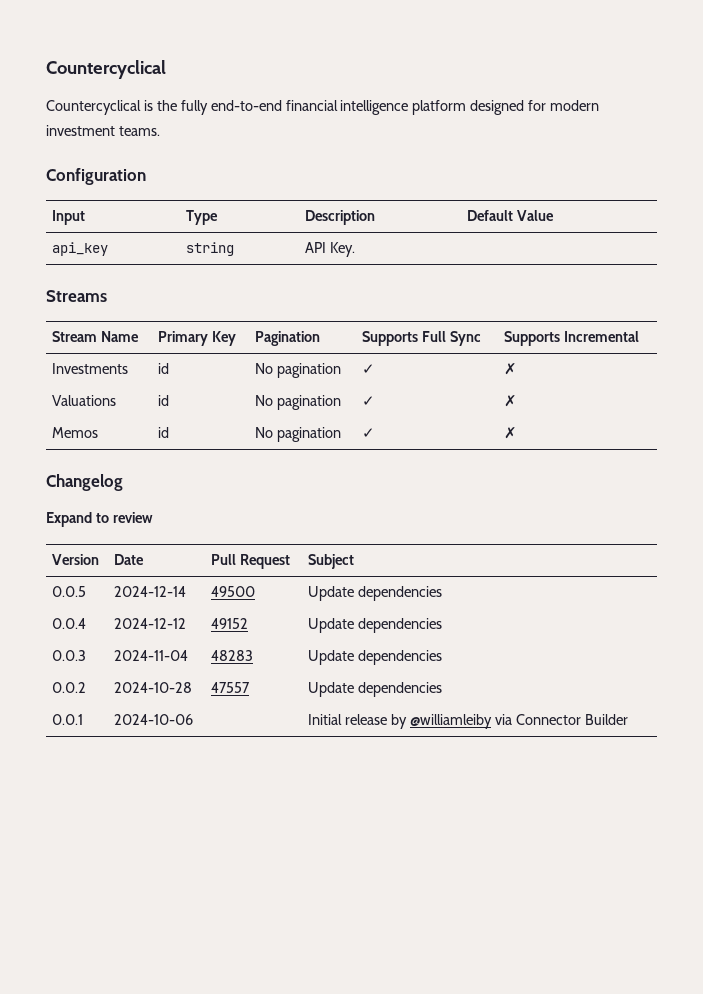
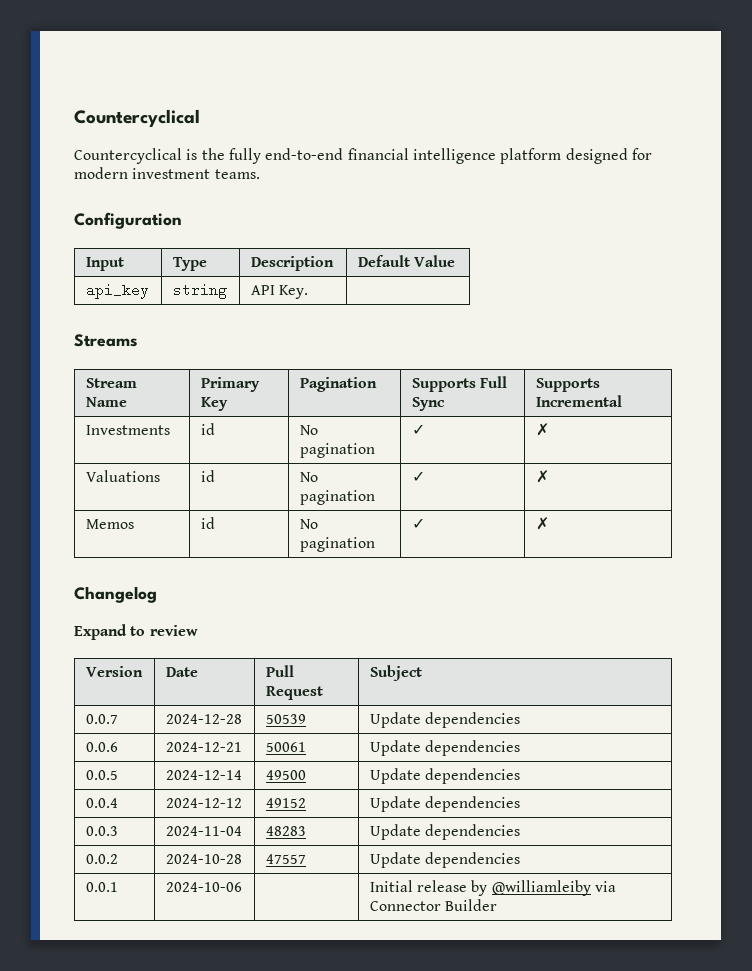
(355, 561) none -> [85,714,118,724] [165,714,242,724] [265,714,306,724] [369,712,521,728] [85,742,118,752] [165,742,242,752] [265,742,306,752] [369,740,521,756] // 0.0.7 | 2024-12-28 | 50539 | Update dependencies // 0.0.6 | 2024-12-21 | 50061 | Update dependencies

